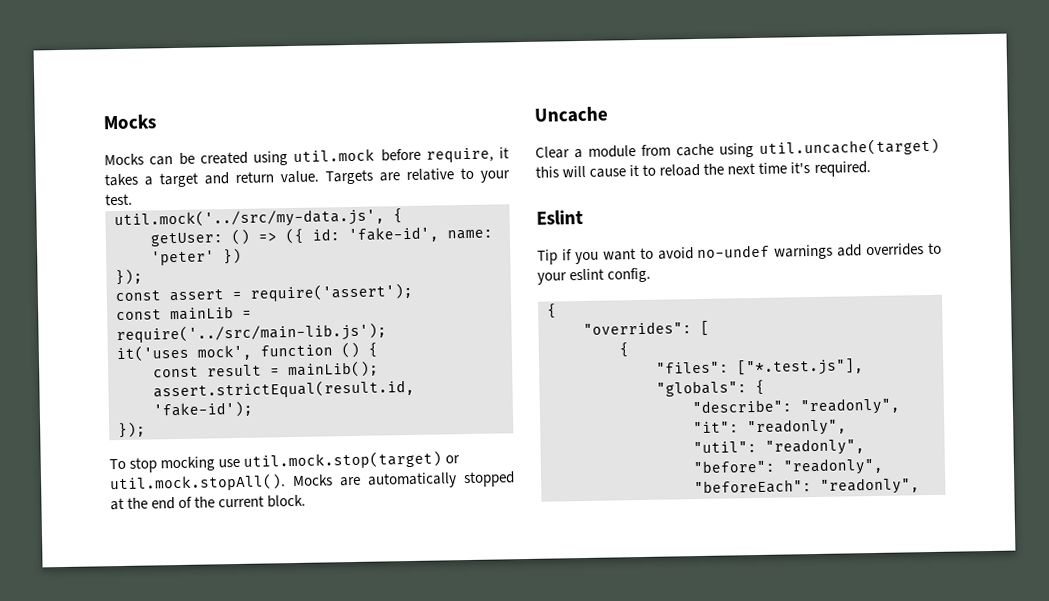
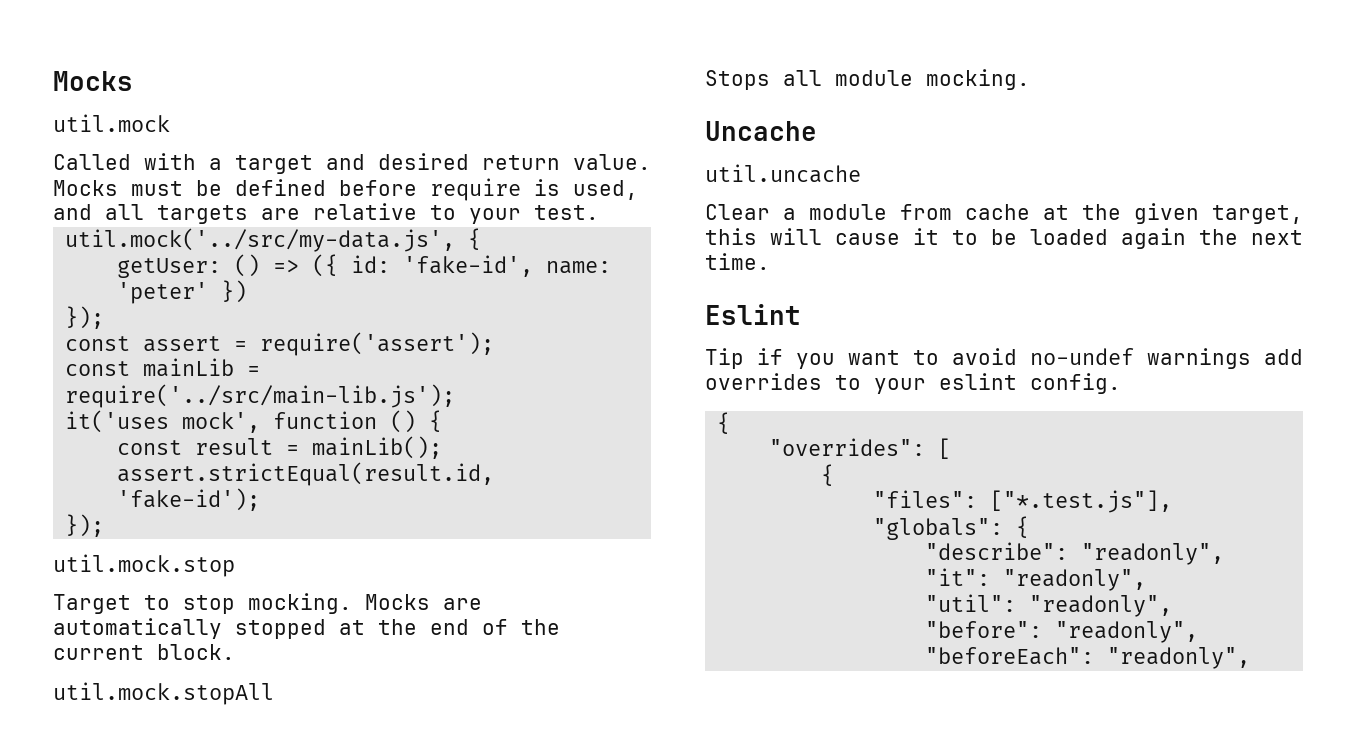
[104,147,509,166] [104,173,138,187] Mocks can be created using util.mock before require, it takes -> [53,114,170,132] [53,153,196,170] util.mock // Called with
(229, 178) none -> [378,153,469,170] desired
[325,169,373,185] Targets -> [53,178,638,201] [53,204,248,224] Mocks must be defined before require is used, and all targets
[109,450,461,473] [109,473,286,493] To stop mocking use util.mock.stop(target) or util.mock.stopAll(). -> [53,554,235,577] [53,593,352,614] util.mock.stop // Target to stop mocking.
(307, 501) none -> [53,682,274,705] [705,69,1030,90] // util.mock.stopAll // Stops all module mocking.
(608, 114) none -> [705,164,861,183] // util.uncache
[719,137,940,158] using util.uncache(target) -> [1043,203,1303,224] at the given target,
[659,160,871,177] reload the next time it's required. -> [991,228,1303,249] [705,253,770,270] be loaded again the next time.

